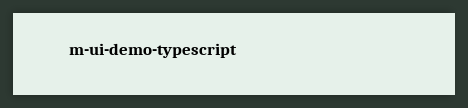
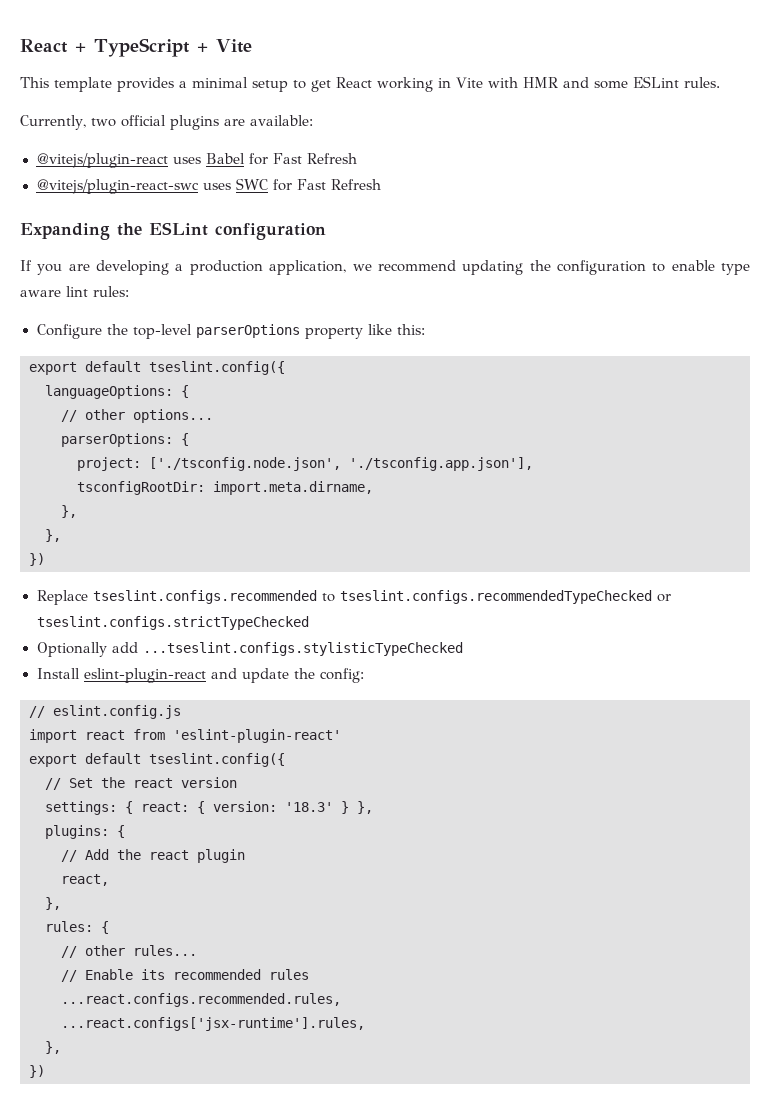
[69,43,237,58] m-ui-demo-typescript -> [20,38,252,57] [20,76,720,92] [20,115,313,130] [36,153,357,168] [36,178,381,194] [20,222,326,240] [20,260,750,275] [20,286,129,297] [36,324,425,339] [29,361,285,375] [45,385,189,399] [61,409,213,423] [61,433,189,447] [77,457,533,471] [77,481,373,495] [61,505,77,518] [45,529,61,542] [29,553,45,566] [36,590,671,605] [36,616,309,630] [36,642,463,657] [36,668,364,683] [29,705,181,719] [29,729,341,743] [29,753,285,767] [45,777,237,790] [45,801,373,815] [45,825,125,839] [61,849,245,863] [61,874,109,886] [45,897,61,910] [45,921,109,934] [61,945,197,958] [61,969,309,982] [61,993,341,1007] [61,1017,365,1031] [45,1041,61,1054] [29,1065,45,1078] React + TypeScript + Vite // This template provides a minimal setup to get React working in Vite with HMR and some ESLint rules. // Currently, two official plugins are available: // @vitejs/plugin-react uses Babel for Fast Refresh // @vitejs/plugin-react-swc uses SWC for Fast Refresh // Expanding the ESLint configuration // If you are developing a production application, we recommend updating the configuration to enable type aware lint rules: // Configure the top-level parserOptions property like this: // export default tseslint.config({ // languageOptions: { // // other options... // parserOptions: { // project: ['./tsconfig.node.json', './tsconfig.app.json'], // tsconfigRootDir: import.meta.dirname, // }, // }, // }) // Replace tseslint.configs.recommended to tseslint.configs.recommendedTypeChecked or tseslint.configs.strictTypeChecked // Optionally add ...tseslint.configs.stylisticTypeChecked // Install eslint-plugin-react and update the config: // // eslint.config.js // import react from 'eslint-plugin-react' // export default tseslint.config({ // // Set the react version // settings: { react: { version: '18.3' } }, // plugins: { // // Add the react plugin // react, // }, // rules: { // // other rules... // // Enable its recommended rules // ...react.configs.recommended.rules, // ...react.configs['jsx-runtime'].rules, // }, // })

